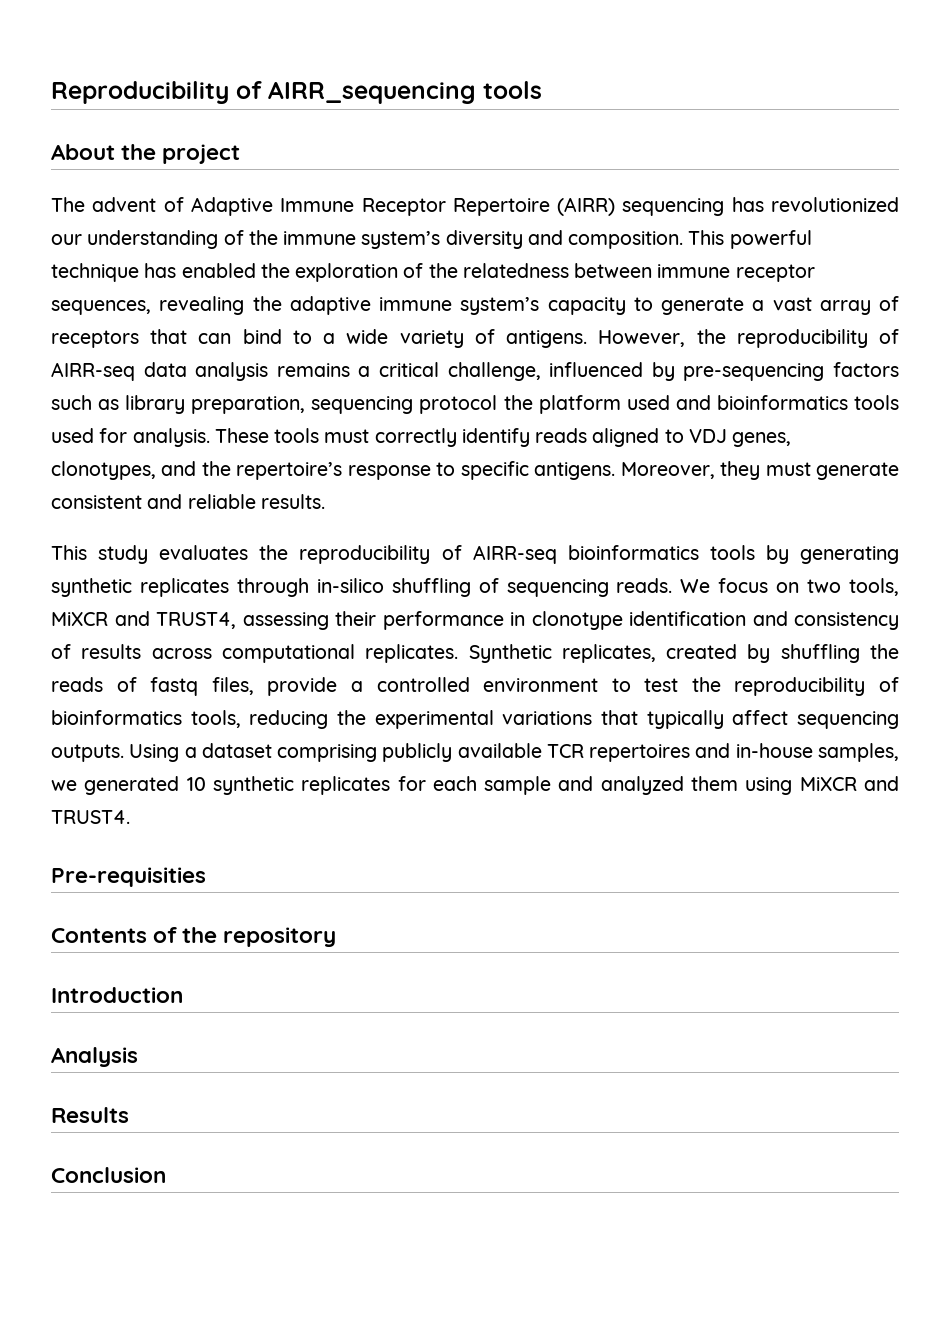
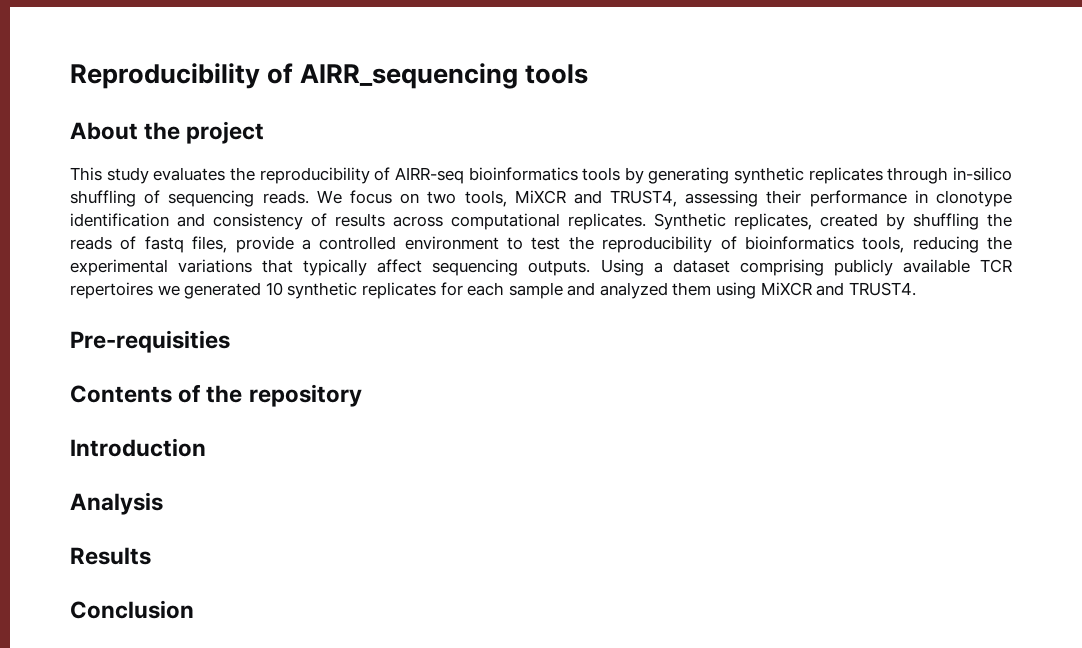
[51,197,899,216] [51,230,812,249] [51,263,815,282] [51,296,899,315] [51,329,900,348] [51,362,900,381] [51,395,900,414] [51,428,792,447] [51,461,900,480] [51,494,325,509] // The advent of Adaptive Immune Receptor Repertoire (AIRR) sequencing has revolutionized our understanding of the immune system’s diversity and composition. This powerful technique has enabled the exploration of the relatedness between immune receptor sequences, revealing the adaptive immune system’s capacity to generate a vast array of receptors that can bind to a wide variety of antigens. However, the reproducibility of AIRR-seq data analysis remains a critical challenge, influenced by pre-sequencing factors such as library preparation, sequencing protocol the platform used and bioinformatics tools used for analysis. These tools must correctly identify reads aligned to VDJ genes, clonotypes, and the repertoire’s response to specific antigens. Moreover, they must generate consistent and reliable results. -> (265, 132) none
[695,743,899,762] and in-house samples, -> (153, 290) none

